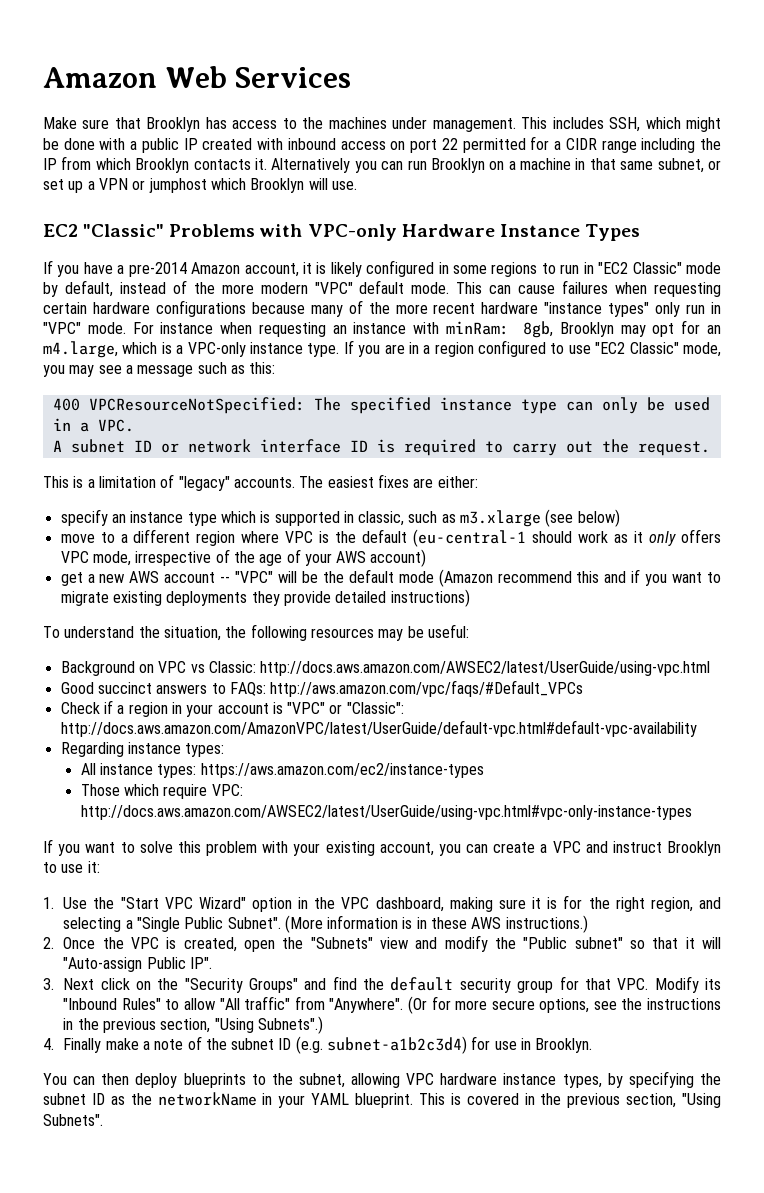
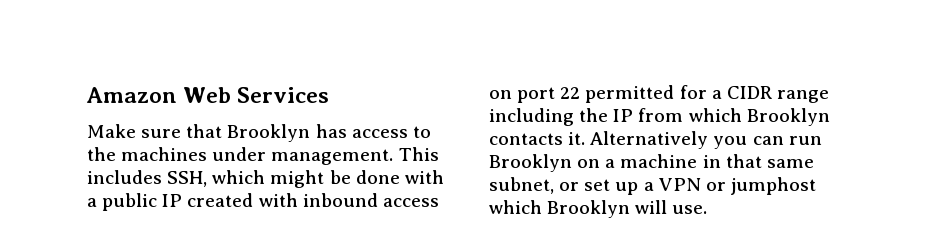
[43,224,640,241] [43,260,722,277] [43,280,722,297] [43,300,722,317] [43,320,722,338] [43,340,722,358] [43,362,276,377] [52,397,710,414] [52,418,134,432] [52,439,710,456] [43,474,478,491] [60,509,620,527] [60,529,721,547] [60,549,427,567] [60,569,721,587] [60,589,470,607] [43,624,469,641] [60,661,711,676] [60,680,584,697] [60,700,404,717] [60,720,697,737] [60,742,225,757] [80,763,484,778] [80,784,243,799] [80,805,692,820] [43,839,721,856] [43,861,100,873] [43,895,722,912] [63,915,588,933] [43,935,722,952] [63,957,212,972] [43,976,722,993] [63,996,721,1014] [63,1016,323,1034] [43,1036,593,1054] [43,1071,721,1088] [43,1092,721,1108] [43,1114,103,1126] // EC2 "Classic" Problems with VPC-only Hardware Instance Types // If you have a pre-2014 Amazon account, it is likely configured in some regions to run in "EC2 Classic" mode by default, instead of the more modern "VPC" default mode. This can cause failures when requesting certain hardware configurations because many of the more recent hardware "instance types" only run in "VPC" mode. For instance when requesting an instance with minRam: 8gb, Brooklyn may opt for an m4.large, which is a VPC-only instance type. If you are in a region configured to use "EC2 Classic" mode, you may see a message such as this: // 400 VPCResourceNotSpecified: The specified instance type can only be used in a VPC. // A subnet ID or network interface ID is required to carry out the request. // This is a limitation of "legacy" accounts. The easiest fixes are either: // specify an instance type which is supported in classic, such as m3.xlarge (see below) // move to a different region where VPC is the default (eu-central-1 should work as it only offers VPC mode, irrespective of the age of your AWS account) // get a new AWS account -- "VPC" will be the default mode (Amazon recommend this and if you want to migrate existing deployments they provide detailed instructions) // To understand the situation, the following resources may be useful: // Background on VPC vs Classic: http://docs.aws.amazon.com/AWSEC2/latest/UserGuide/using-vpc.html // Good succinct answers to FAQs: http://aws.amazon.com/vpc/faqs/#Default_VPCs // Check if a region in your account is "VPC" or "Classic": http://docs.aws.amazon.com/AmazonVPC/latest/UserGuide/default-vpc.html#default-vpc-availability // Regarding instance types: // All instance types: https://aws.amazon.com/ec2/instance-types // Those which require VPC: http://docs.aws.amazon.com/AWSEC2/latest/UserGuide/using-vpc.html#vpc-only-instance-types // If you want to solve this problem with your existing account, you can create a VPC and instruct Brooklyn to use it: // 1. Use the "Start VPC Wizard" option in the VPC dashboard, making sure it is for the right region, and selecting a "Single Public Subnet". (More information is in these AWS instructions.) // 2. Once the VPC is created, open the "Subnets" view and modify the "Public subnet" so that it will "Auto-assign Public IP". // 3. Next click on the "Security Groups" and find the default security group for that VPC. Modify its "Inbound Rules" to allow "All traffic" from "Anywhere". (Or for more secure options, see the instructions in the previous section, "Using Subnets".) // 4. Finally make a note of the subnet ID (e.g. subnet-a1b2c3d4) for use in Brooklyn. // You can then deploy blueprints to the subnet, allowing VPC hardware instance types, by specifying the subnet ID as the networkName in your YAML blueprint. This is covered in the previous section, "Using Subnets". -> (708, 209) none

